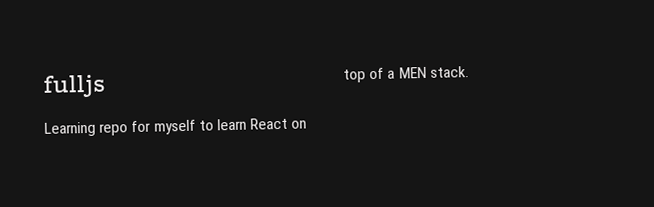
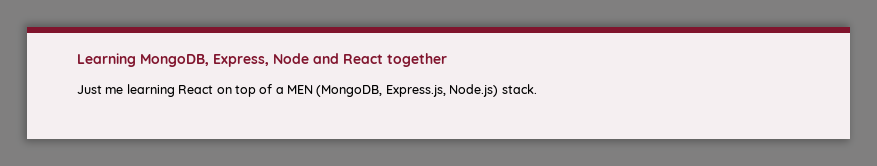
[43,74,105,98] [44,118,247,137] fulljs // Learning repo for myself to learn -> [77,53,447,67] [77,84,175,97] Learning MongoDB, Express, Node and React together // Just me learning
(427, 72) none -> [316,84,499,97] (MongoDB, Express.js, Node.js)

